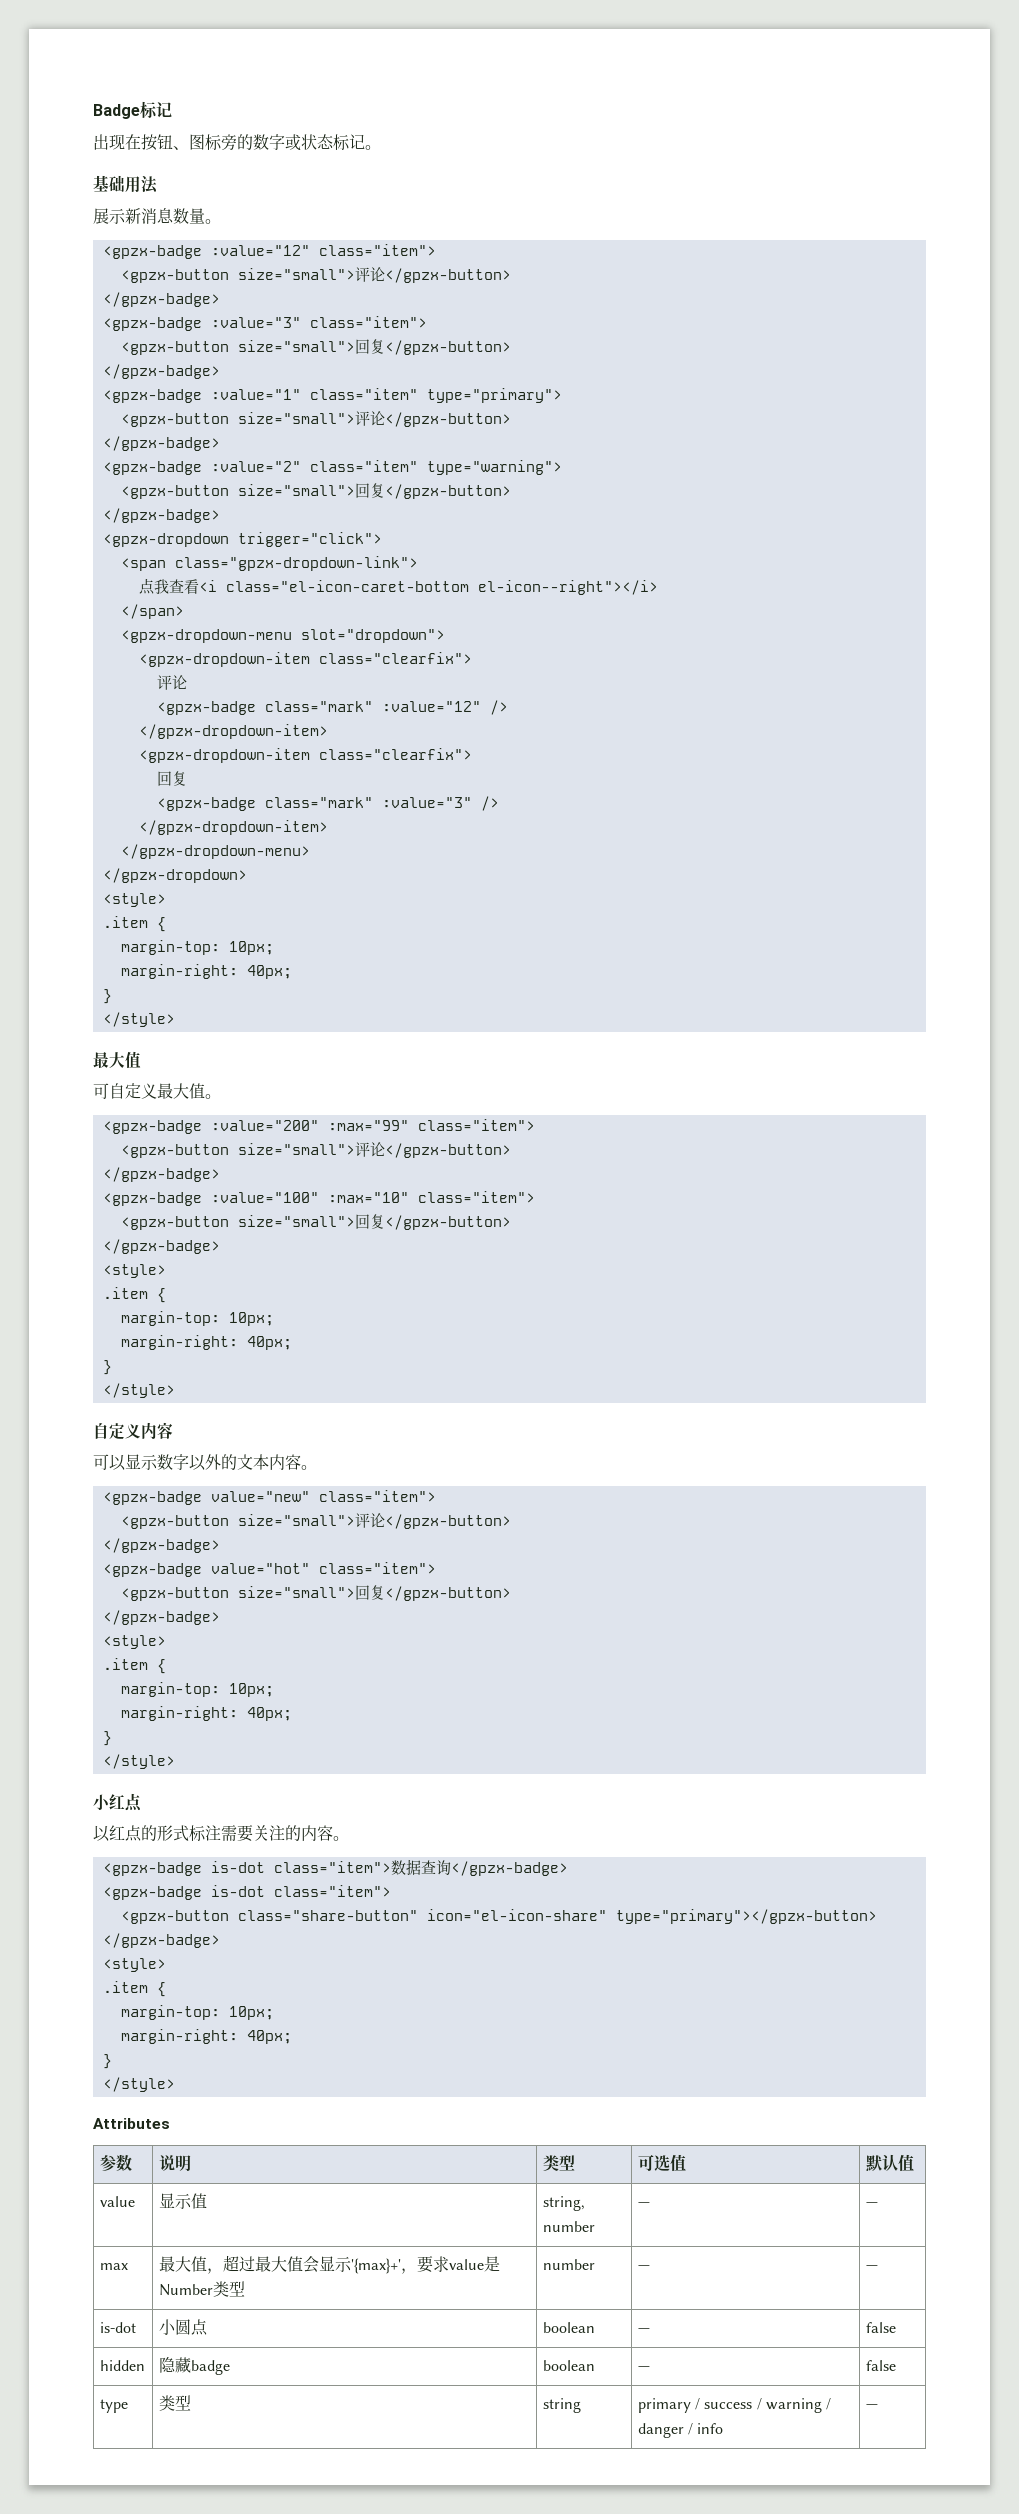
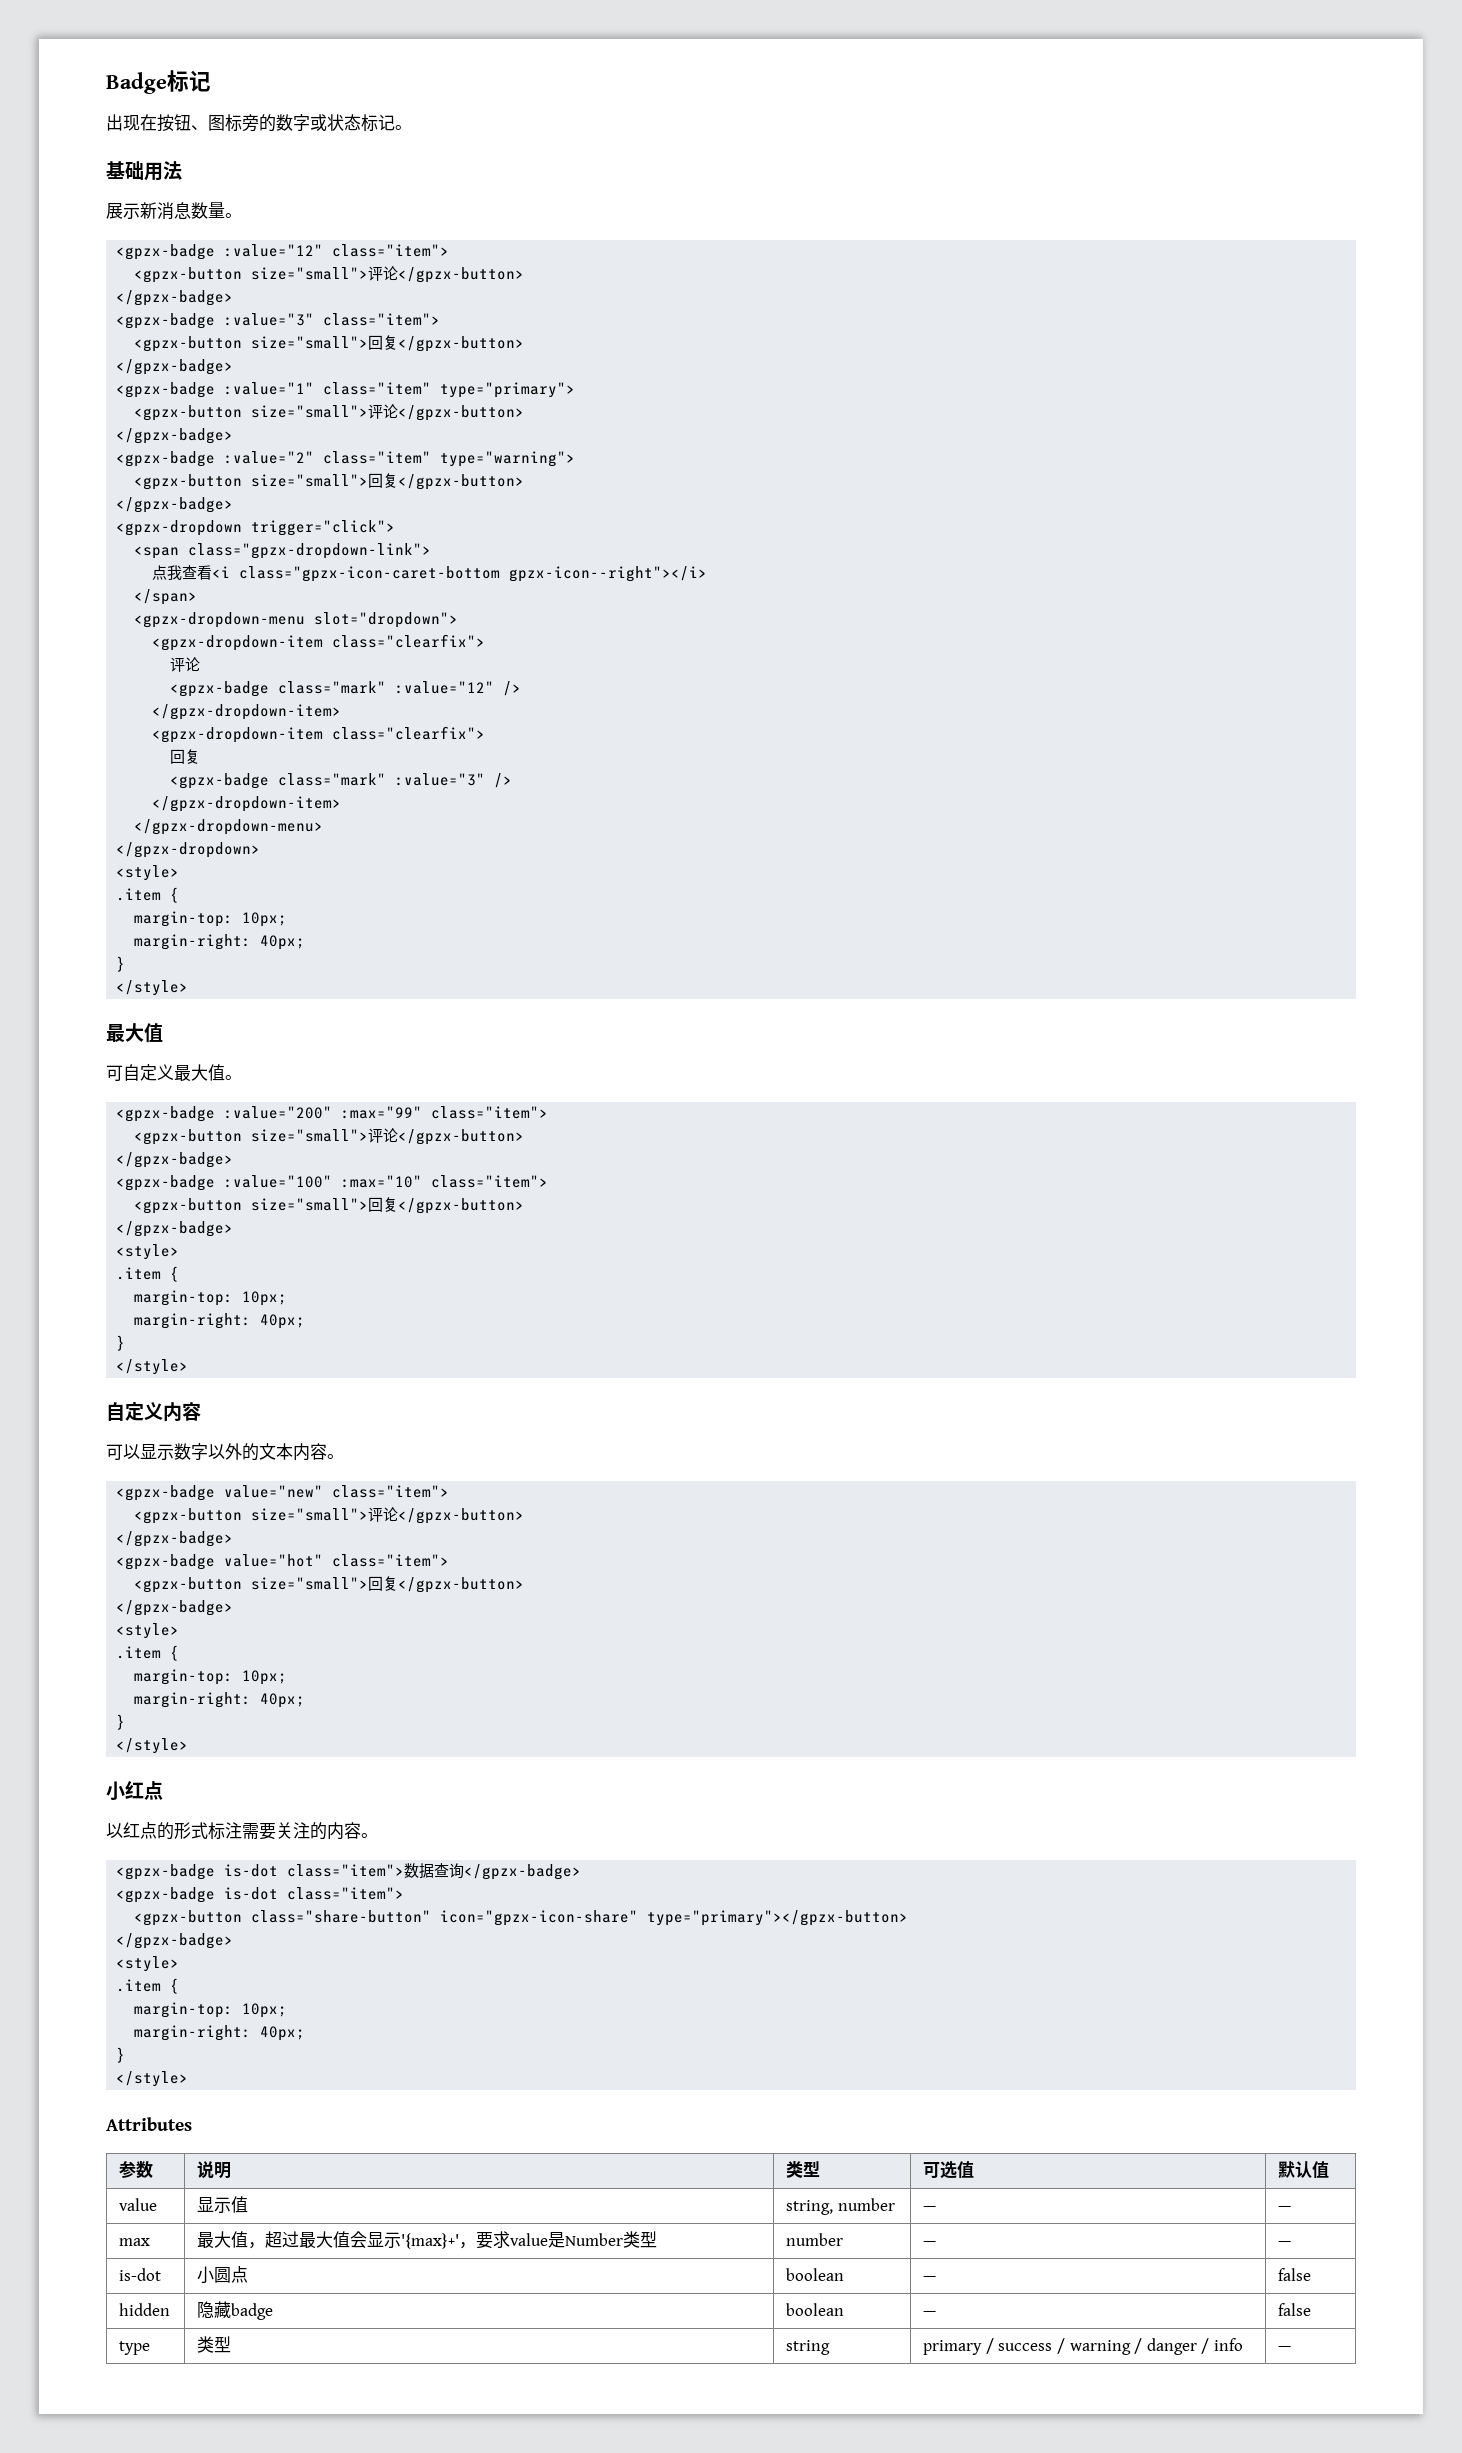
[225,580,658,595] class="el-icon-caret-bottom el-icon--right"></i> -> [239,566,708,582] class="gpzx-icon-caret-bottom gpzx-icon--right"></i>
[426,1909,607,1921] icon="el-icon-share" -> [440,1910,639,1926] icon="gpzx-icon-share"

